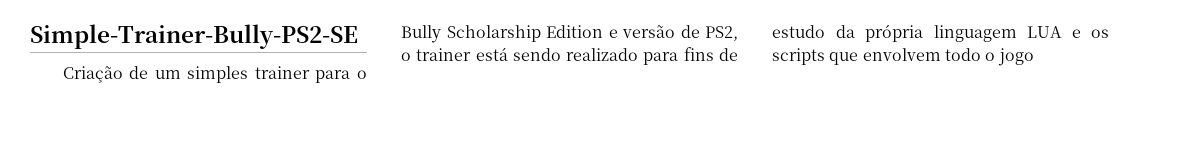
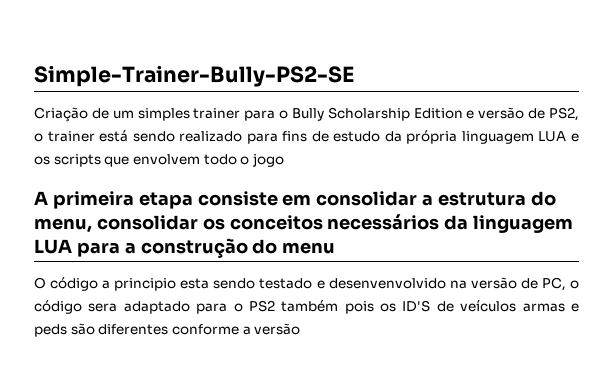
(1034, 57) none -> [34,191,556,209] [34,214,574,233] [34,238,336,258] [34,277,580,291] [34,300,579,314] [34,323,301,337] // A primeira etapa consiste em consolidar a estrutura do menu, consolidar os conceitos necessários da linguagem LUA para a construção do menu // O código a principio esta sendo testado e desenvenvolvido na versão de PC, o código sera adaptado para o PS2 também pois os ID'S de veículos armas e peds são diferentes conforme a versão

